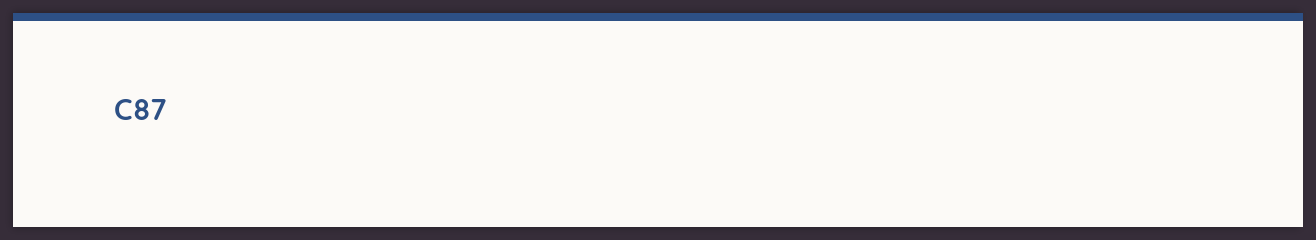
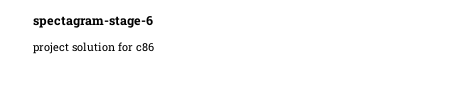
[114,99,167,120] C87 -> [33,16,153,28] [33,42,154,54] spectagram-stage-6 // project solution for c86

